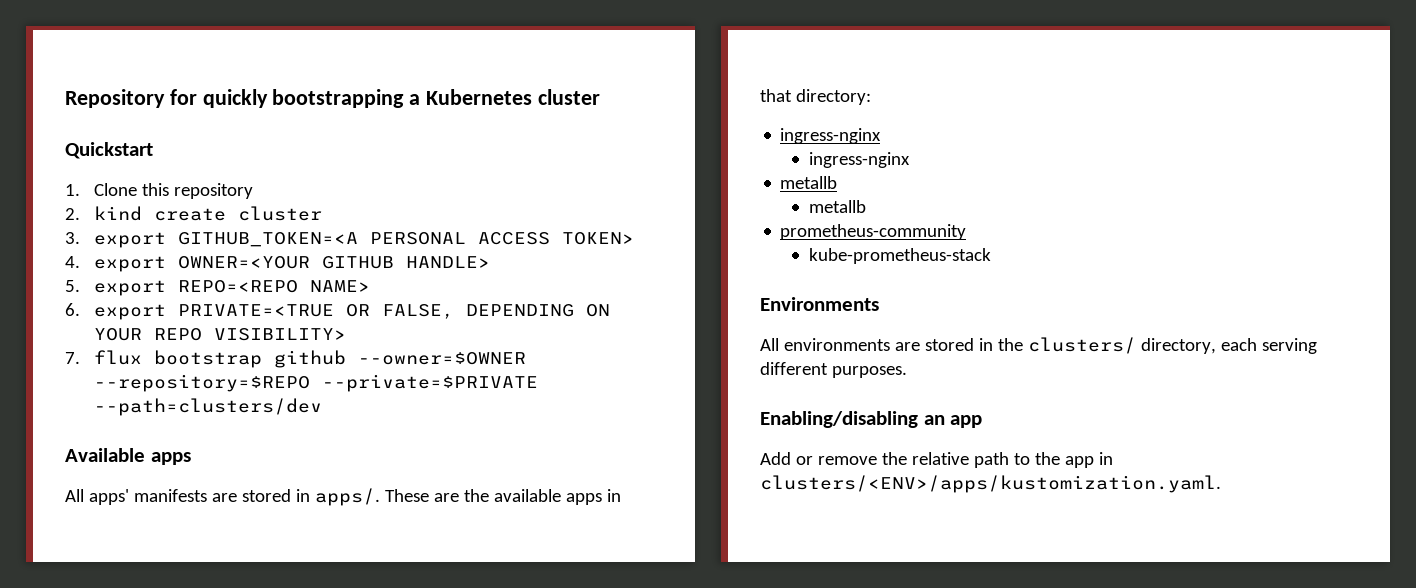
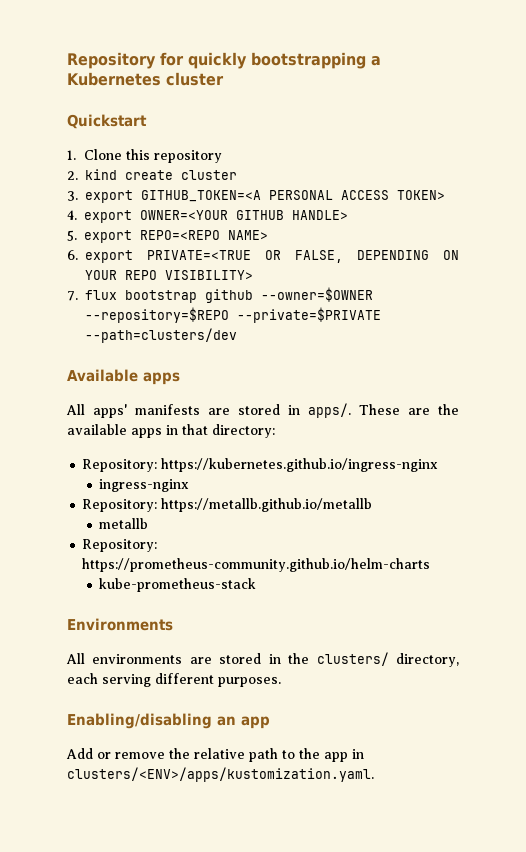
[780,128,882,144] [809,152,911,168] [780,176,838,189] [809,200,867,213] [780,224,967,240] ingress-nginx // ingress-nginx // metallb // metallb // prometheus-community -> [82,458,439,472] [99,479,190,492] [82,498,373,512] [99,518,149,529] [82,539,158,552] [82,558,431,572] Repository: https://kubernetes.github.io/ingress-nginx // ingress-nginx // Repository: https://metallb.github.io/metallb // metallb // Repository: https://prometheus-community.github.io/helm-charts

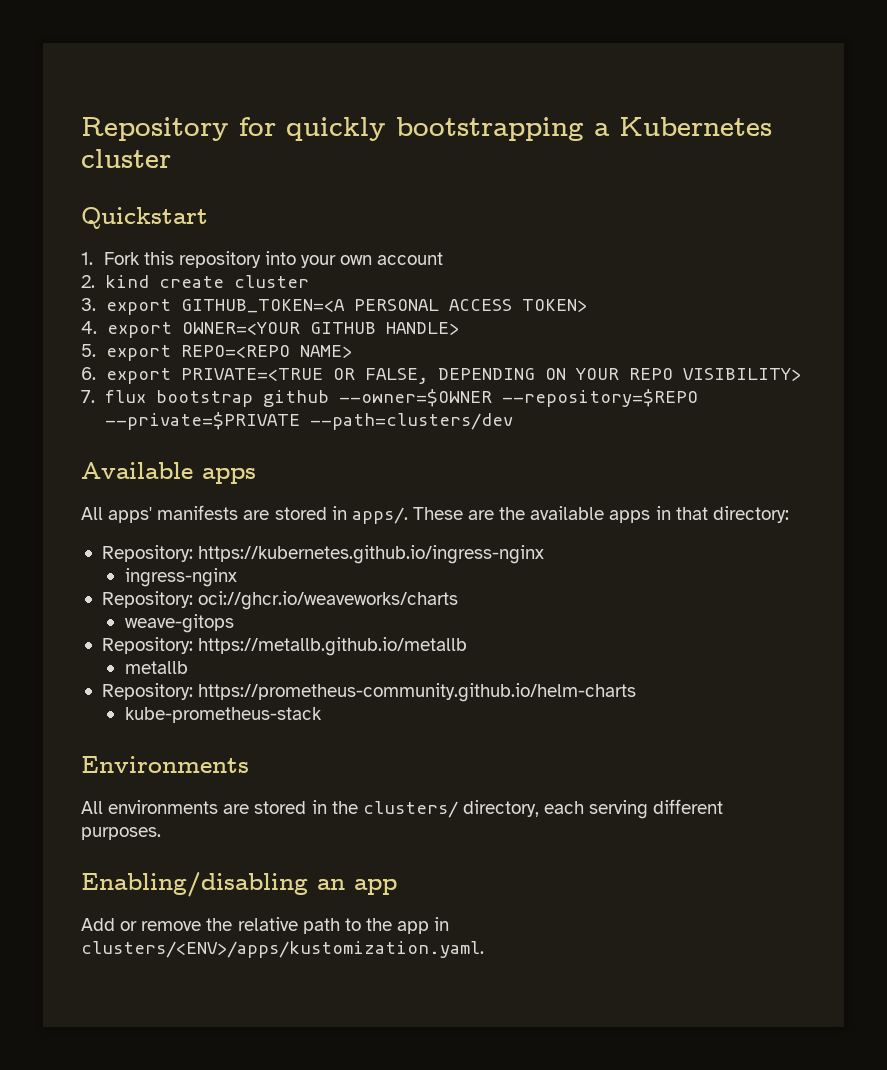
[83,149,122,160] Clone -> [103,252,140,265] Fork
(222, 156) none -> [265,251,444,268] into your own account
(190, 485) none -> [101,591,459,610] [124,614,234,633] // Repository: oci://ghcr.io/weaveworks/charts // weave-gitops

